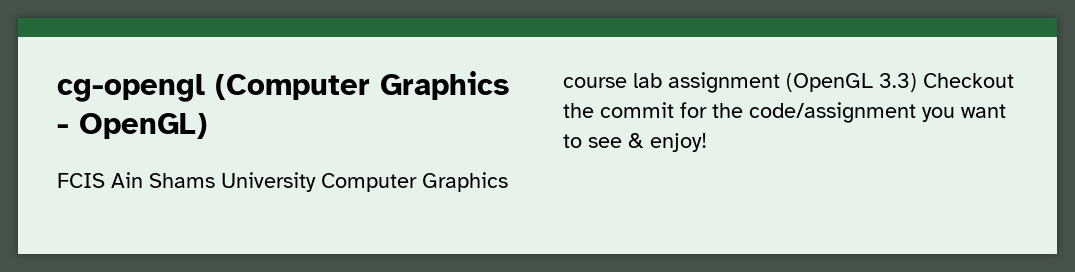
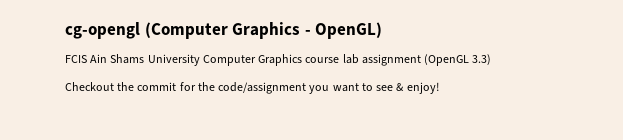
(917, 82) none -> (492, 59) //

